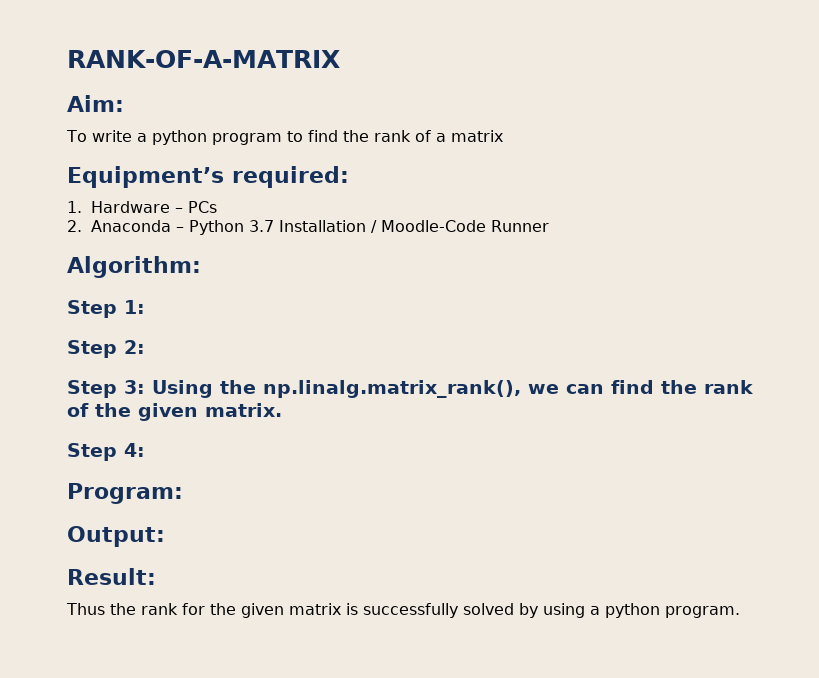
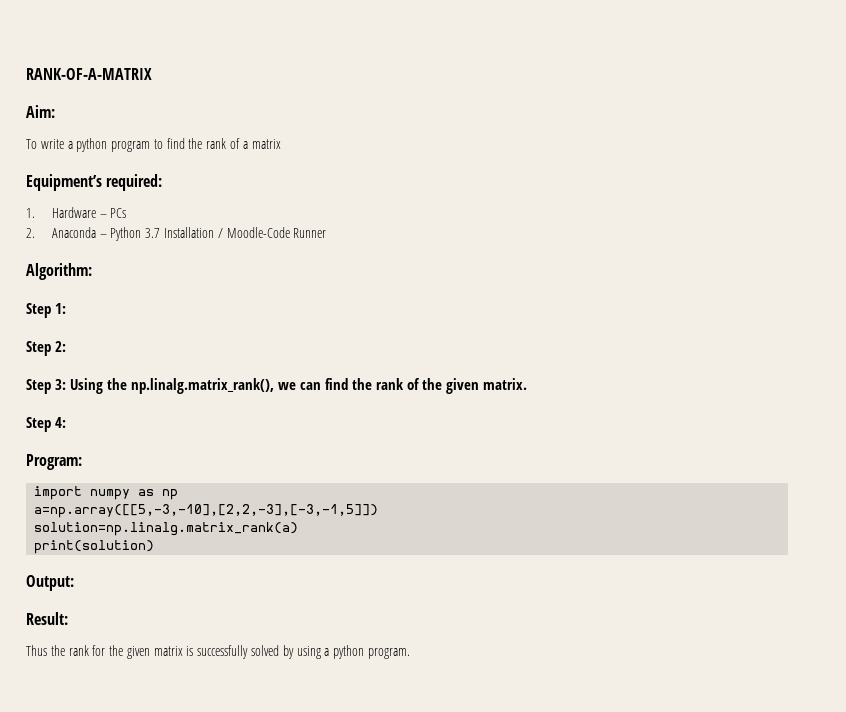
(183, 493) none -> [34,486,179,500] [34,504,379,518] [34,522,299,536] [34,540,155,554] // import numpy as np // a=np.array([[5,-3,-10],[2,2,-3],[-3,-1,5]]) // solution=np.linalg.matrix_rank(a) // print(solution)

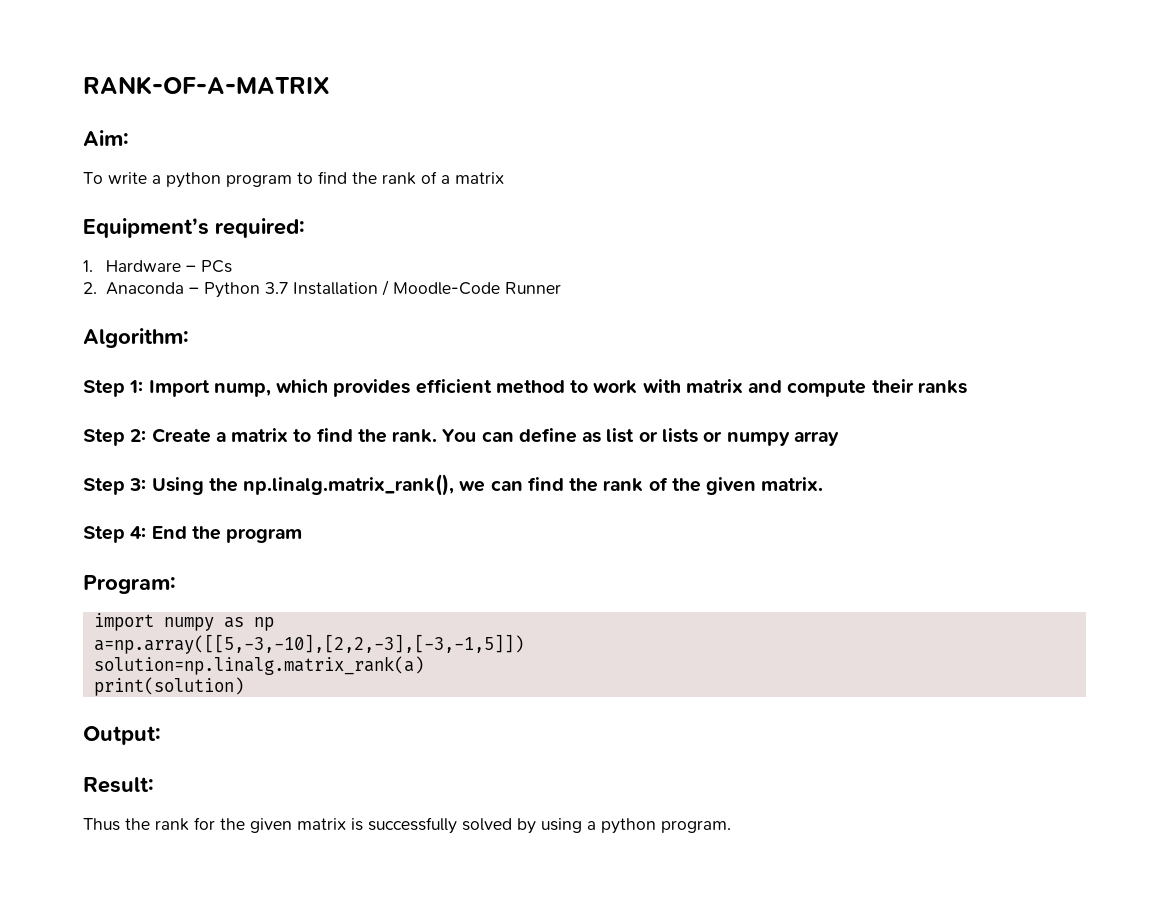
[26,341,66,356] // Step 2: -> [148,379,967,397] [83,428,839,446] Import nump, which provides efficient method to work with matrix and compute their ranks // Step 2: Create a matrix to find the rank. You can define as list or lists or numpy array
(66, 422) none -> [151,526,303,543] End the program

